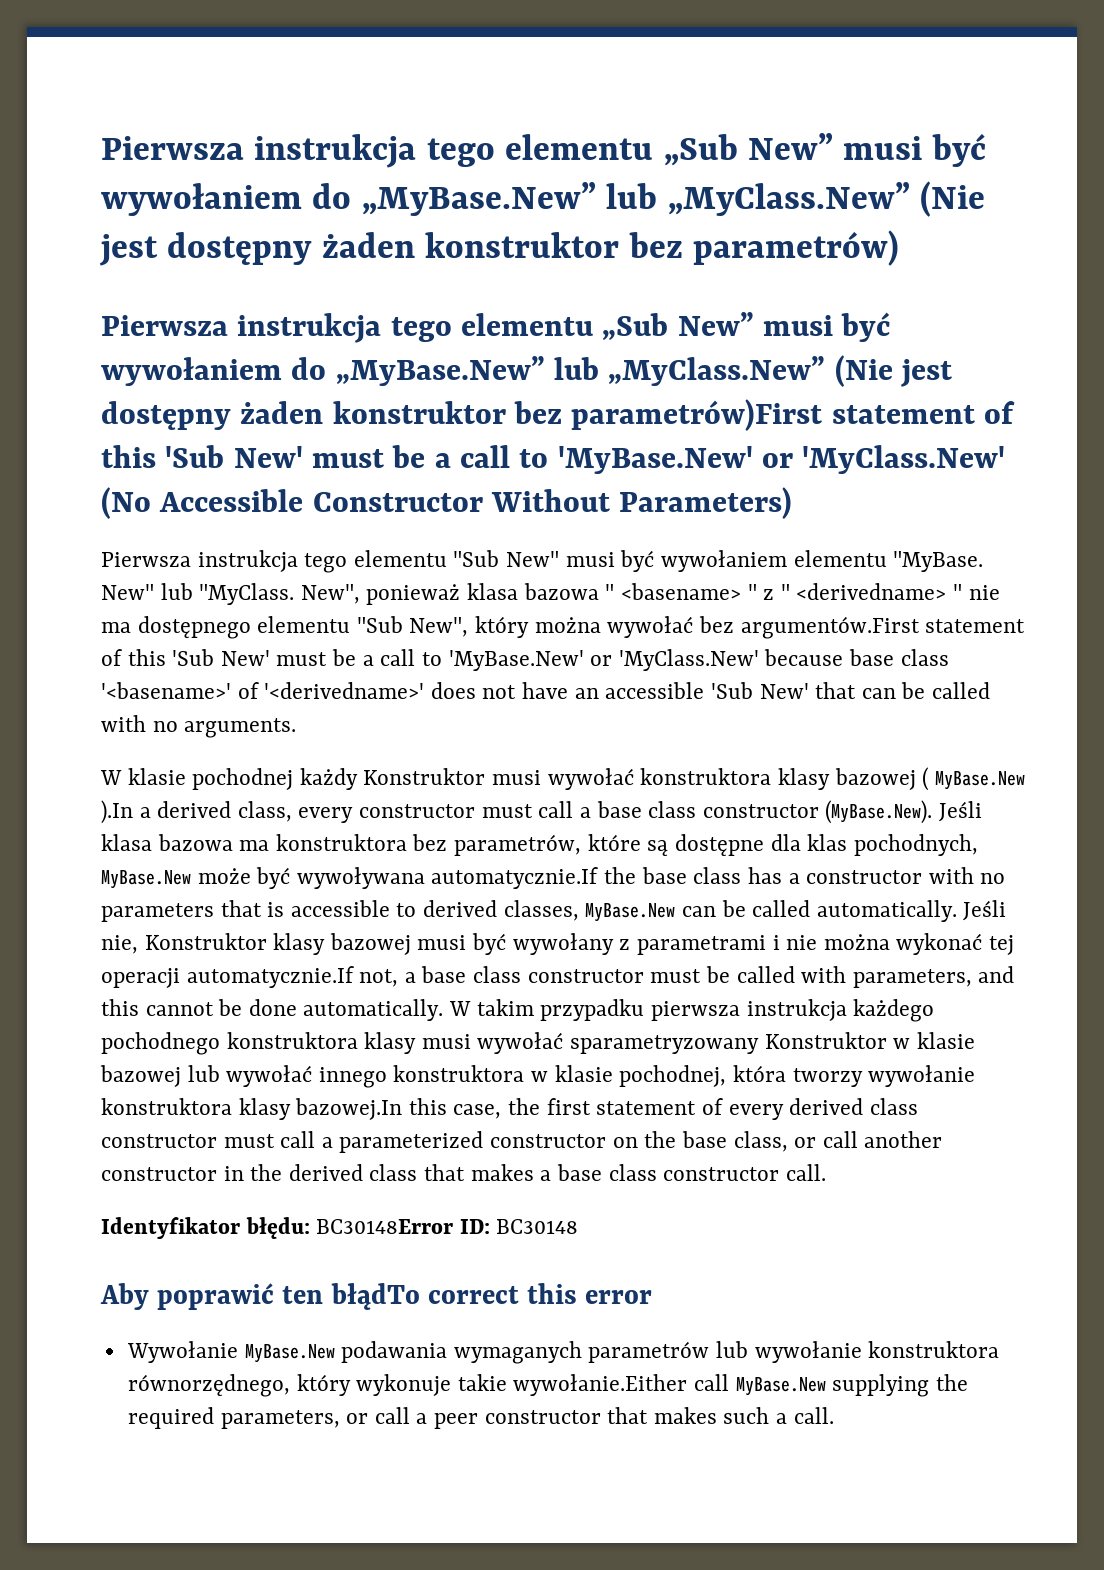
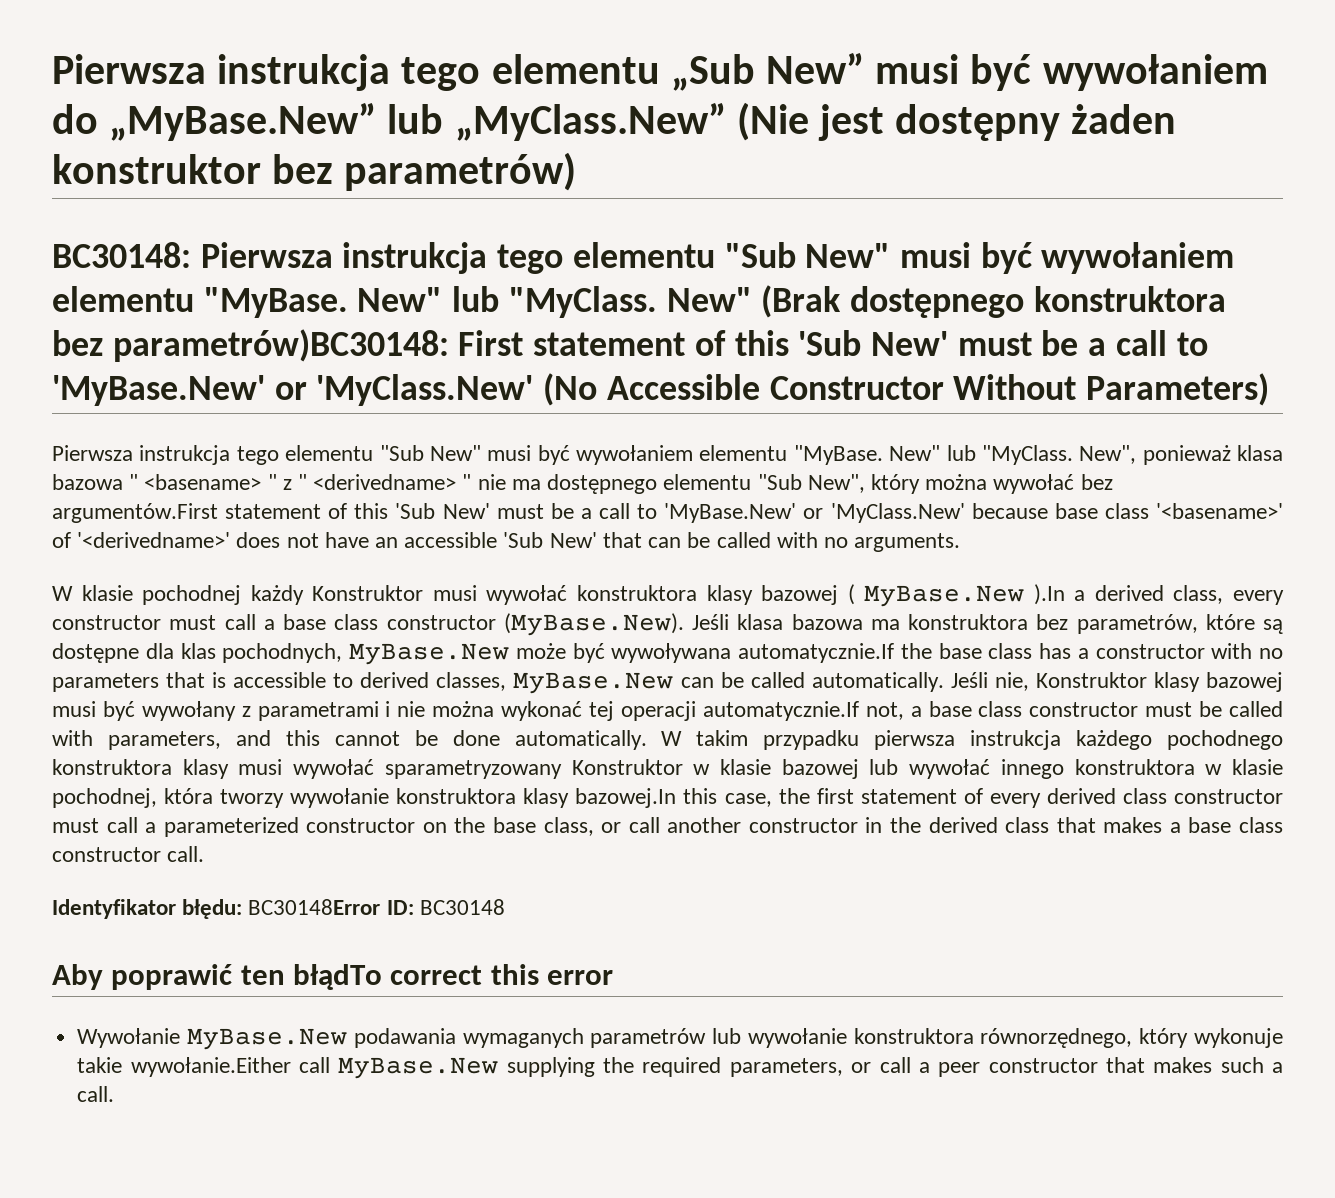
[101,312,891,343] [101,355,952,387] [101,399,823,431] Pierwsza instrukcja tego elementu „Sub New” musi być wywołaniem do „MyBase.New” lub „MyClass.New” (Nie jest dostępny żaden konstruktor bez parametrów)First -> [52,242,1235,274] [52,285,1226,318] [52,329,524,362] BC30148: Pierwsza instrukcja tego elementu "Sub New" musi być wywołaniem elementu "MyBase. New" lub "MyClass. New" (Brak dostępnego konstruktora bez parametrów)BC30148: First

